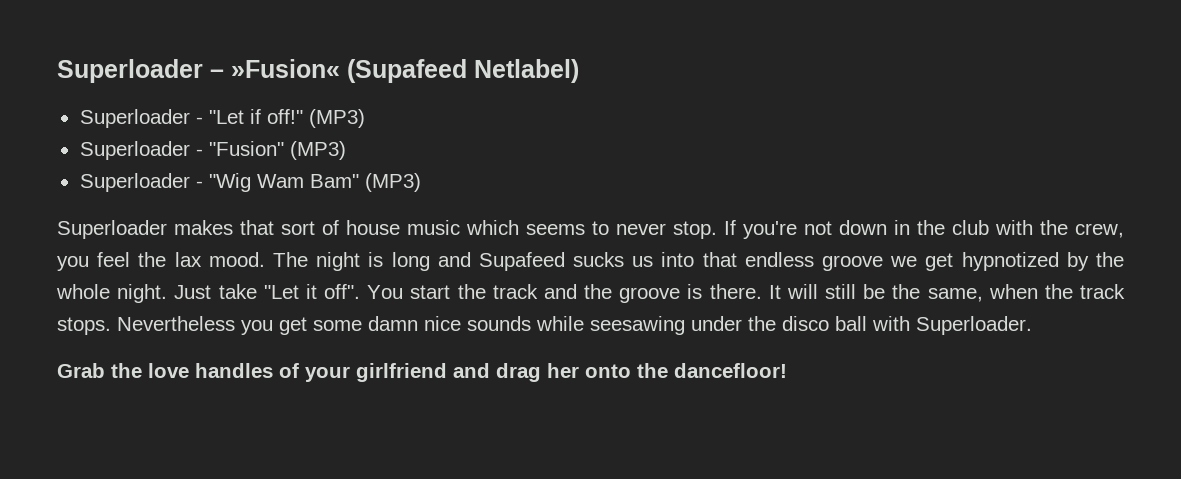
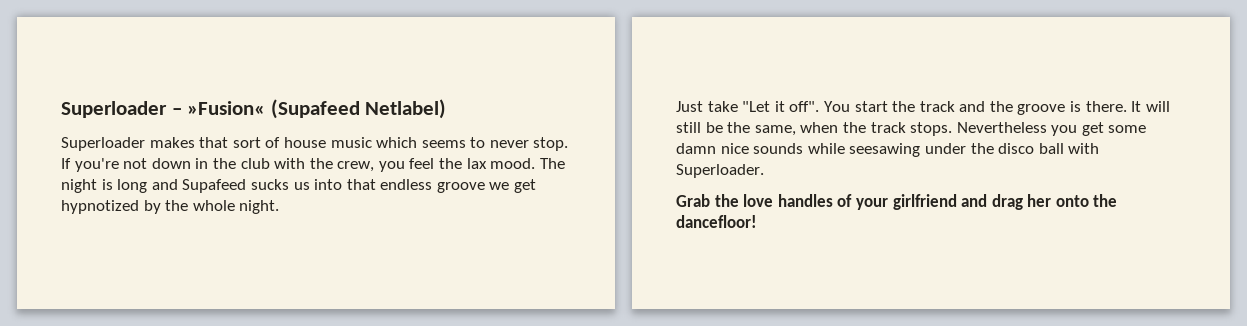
[79,109,365,128] [79,141,346,160] [79,173,421,192] // Superloader - "Let if off!" (MP3) // Superloader - "Fusion" (MP3) // Superloader - "Wig Wam Bam" (MP3) -> (447, 109) none
(168, 293) none -> (280, 207) //

